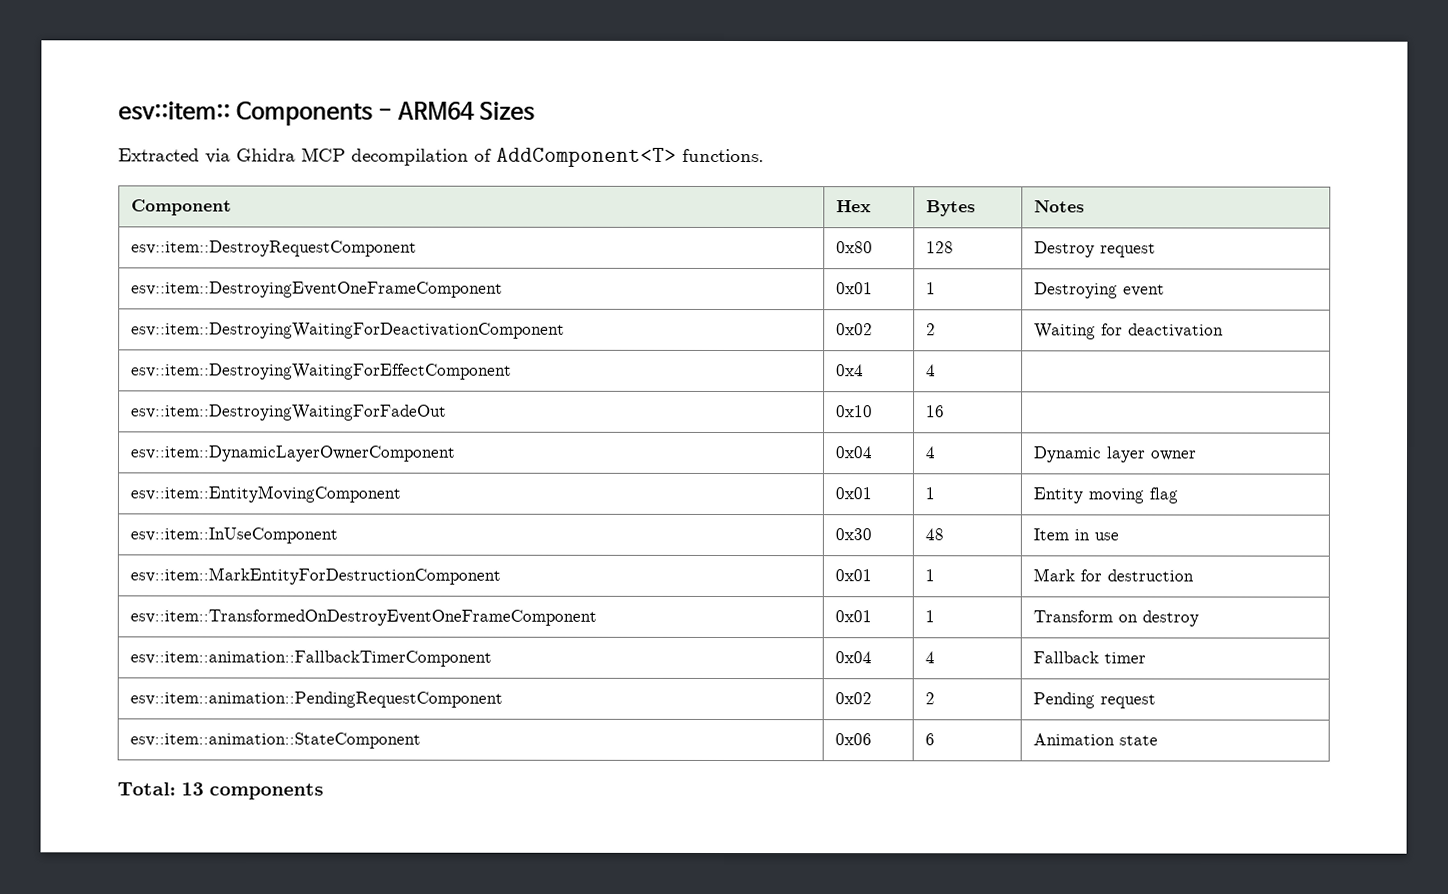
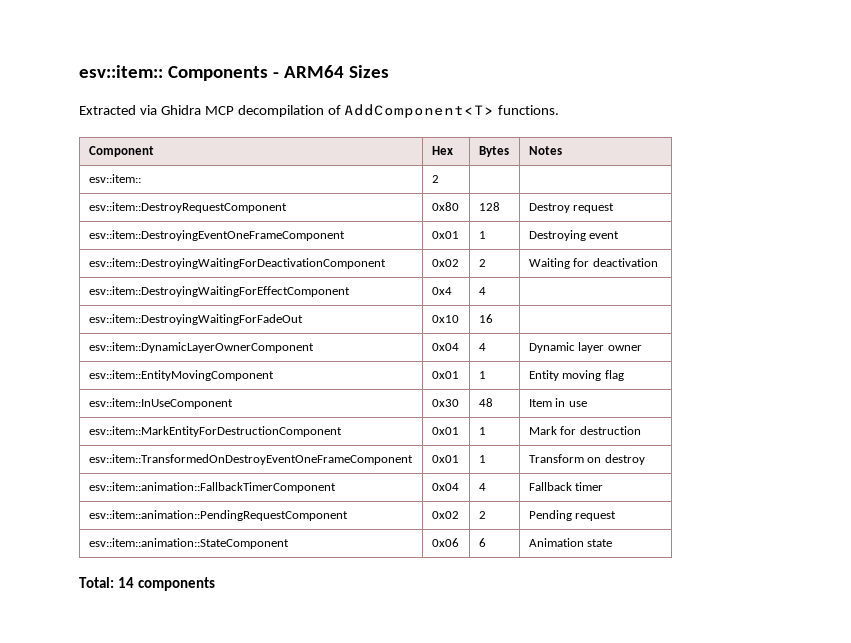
(1085, 206) none -> [88,174,141,183] [431,175,439,183] // esv::item:: | 2 | |
[181,782,204,796] 13 -> [117,577,134,588] 14

